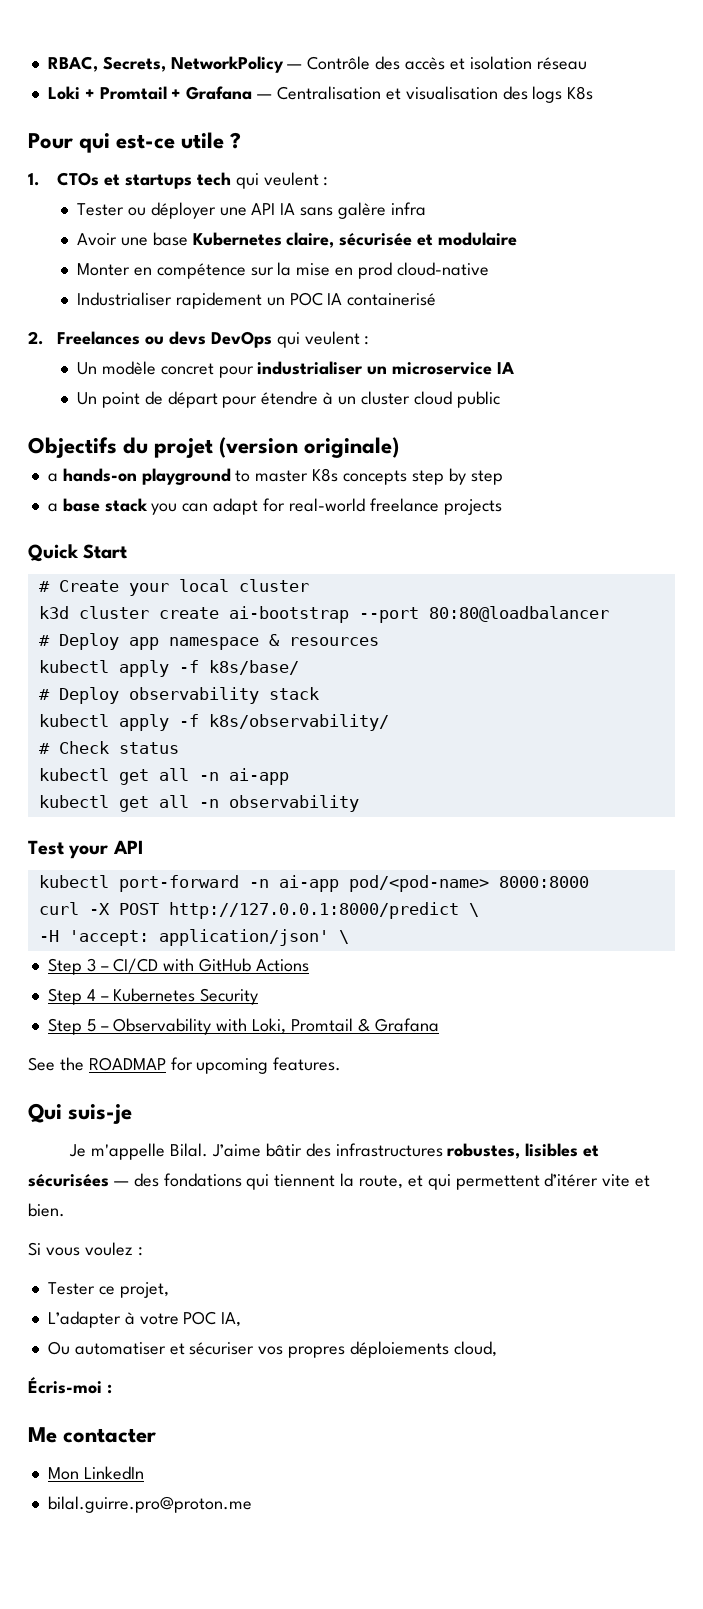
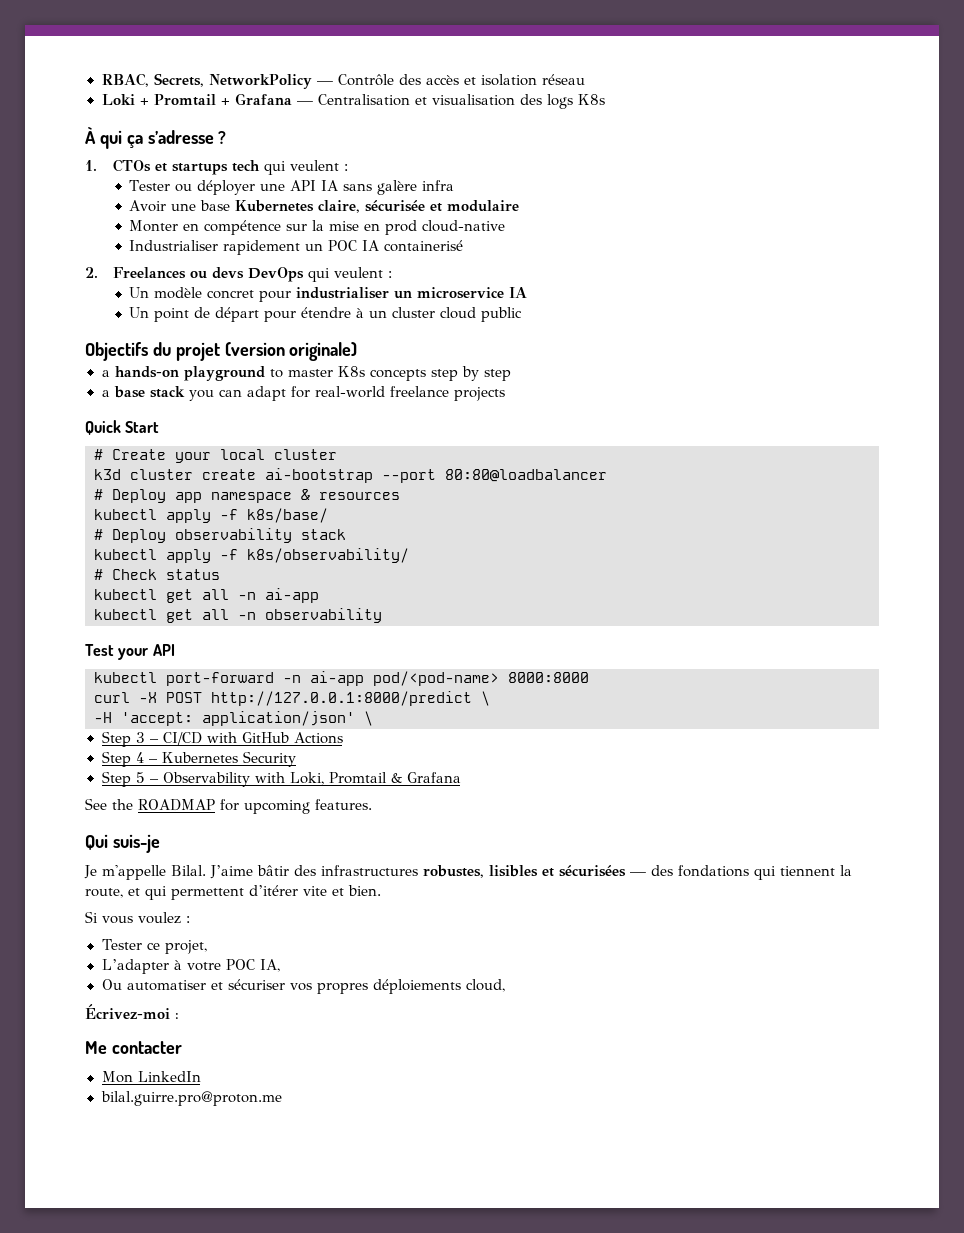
[28,132,225,153] Pour qui est-ce utile -> [85,127,214,149] À qui ça s’adresse
[28,1377,102,1394] Écris-moi -> [85,1004,170,1019] Écrivez-moi

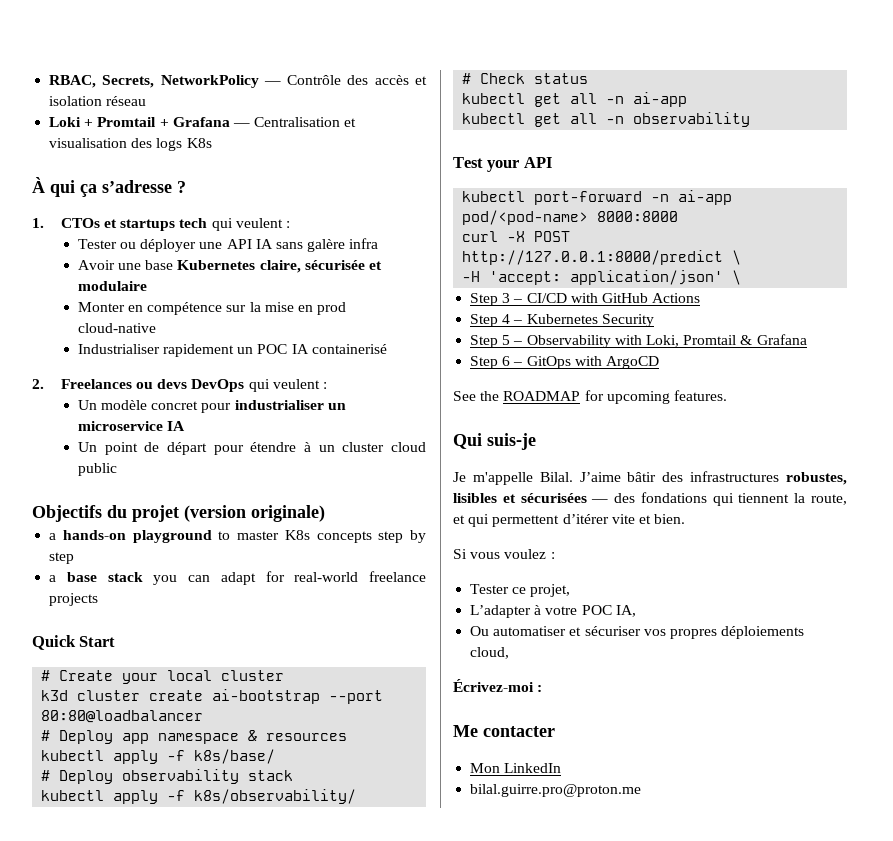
(461, 777) none -> [470,356,659,369] // Step 6 – GitOps with ArgoCD

